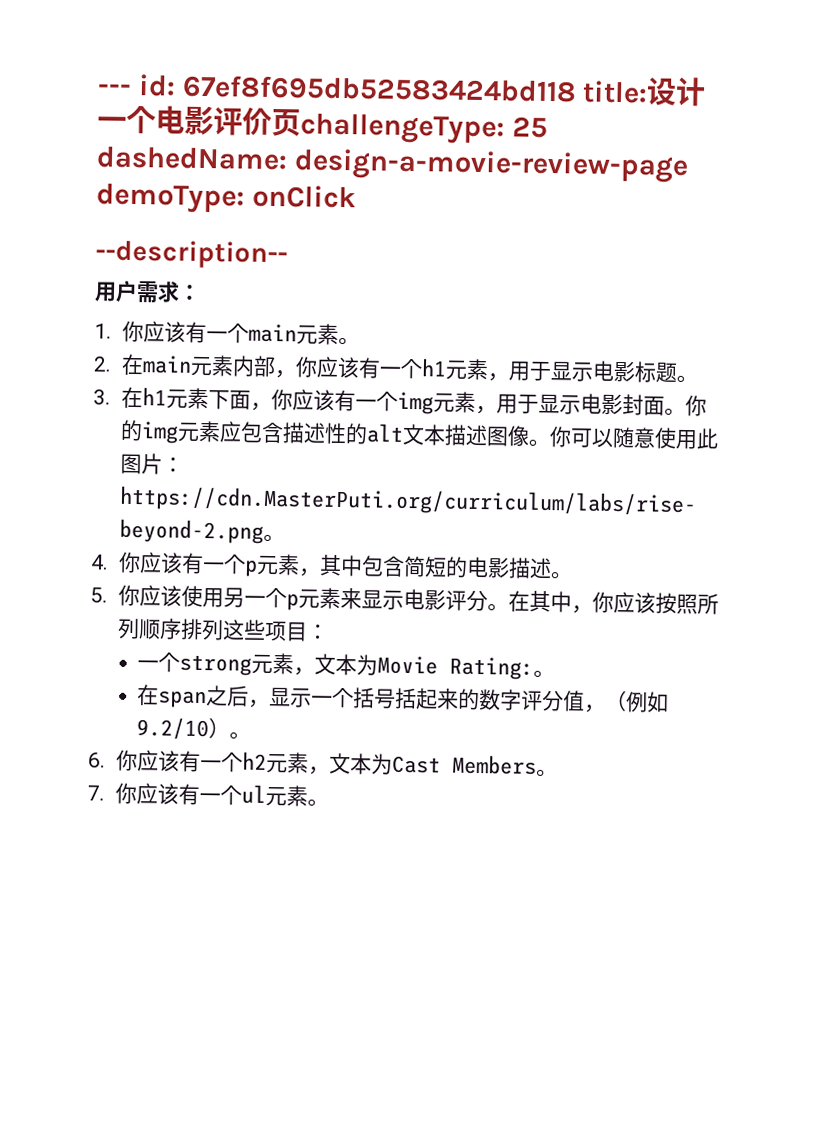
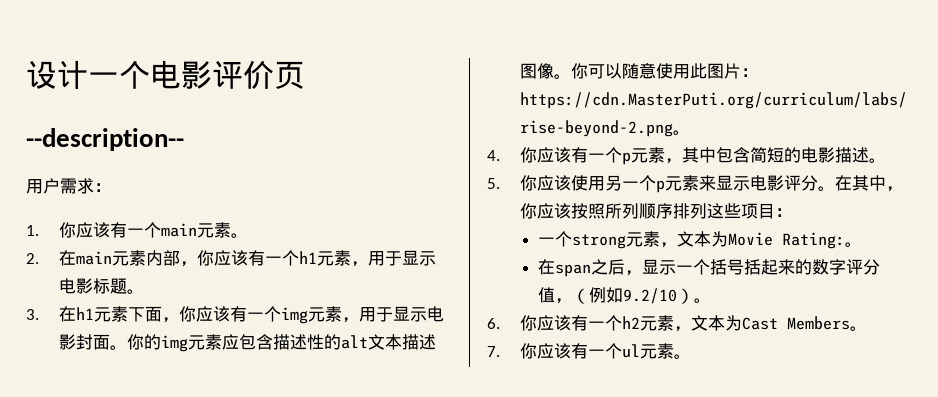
[97,74,649,104] --- id: 67ef8f695db52583424bd118 title: -> (26, 74) none
[300,113,548,145] [96,146,689,184] [96,183,356,214] challengeType: 25 dashedName: design-a-movie-review-page demoType: onClick -> (305, 75) none

